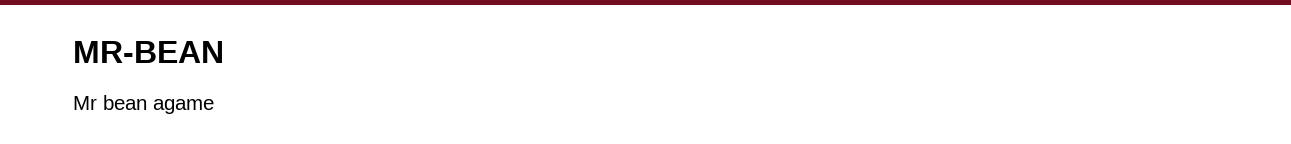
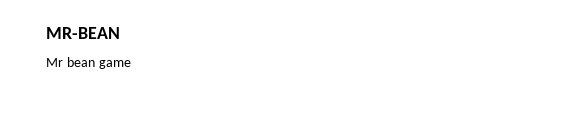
[153,99,214,114] agame -> [98,60,131,69] game

